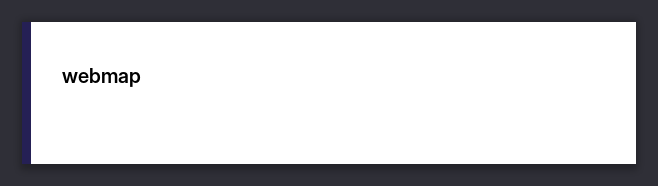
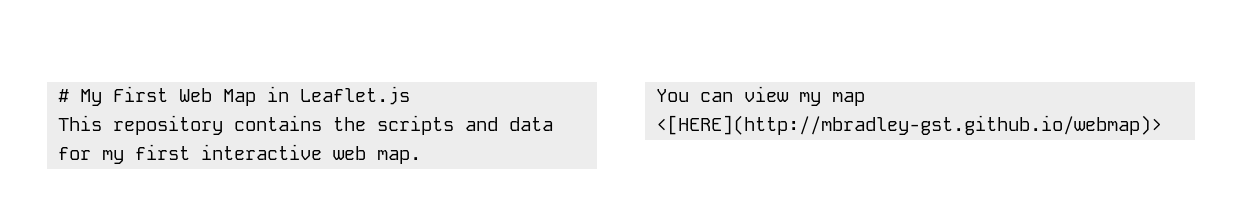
[62,68,141,87] webmap -> [58,86,411,106] [58,115,554,135] [58,144,422,164] [656,86,866,106] [656,115,1163,135] # My First Web Map in Leaflet.js // This repository contains the scripts and data for my first interactive web map. // You can view my map <[HERE](http://mbradley-gst.github.io/webmap)>

